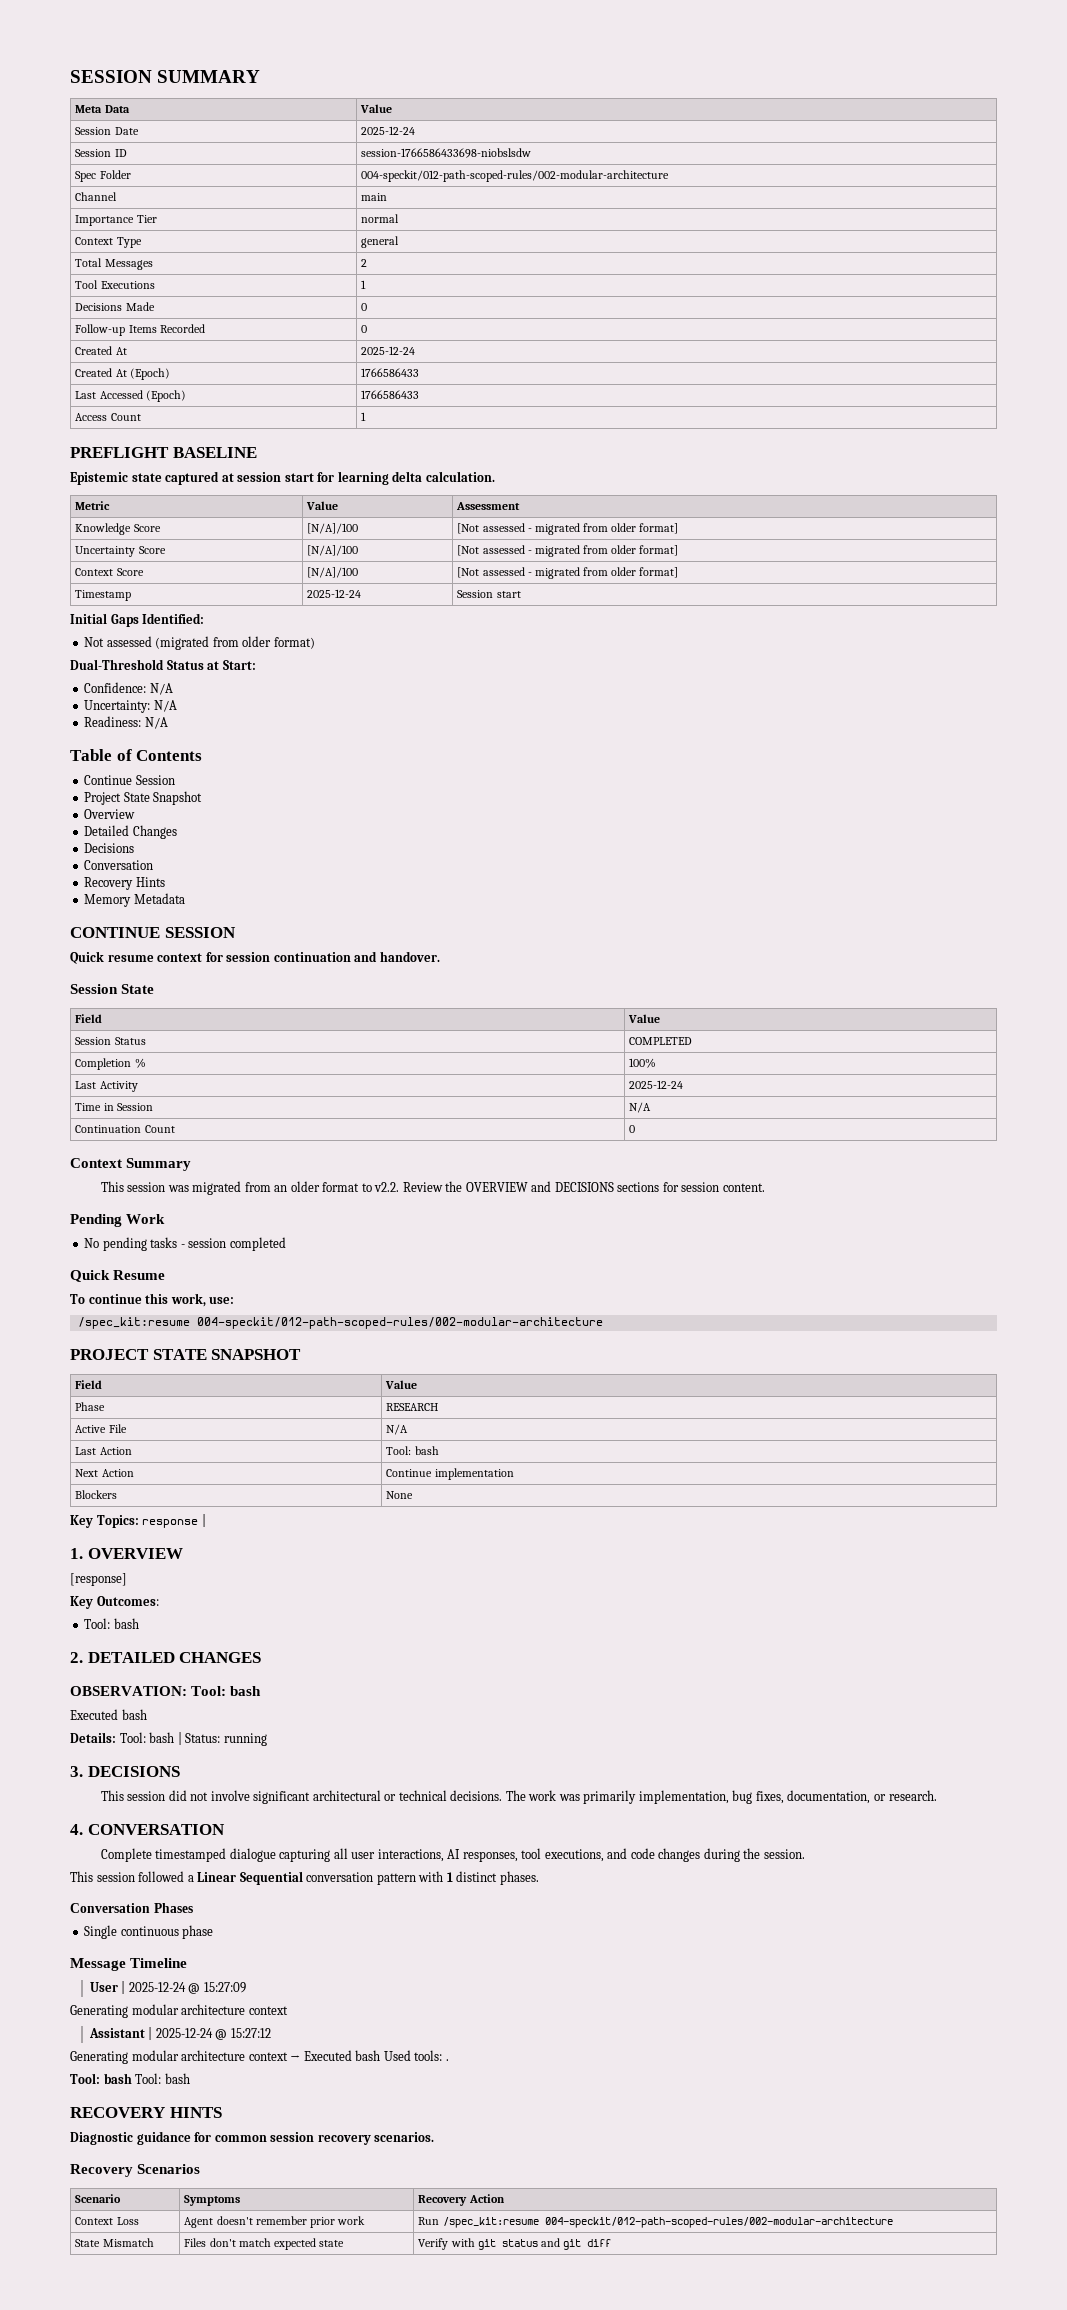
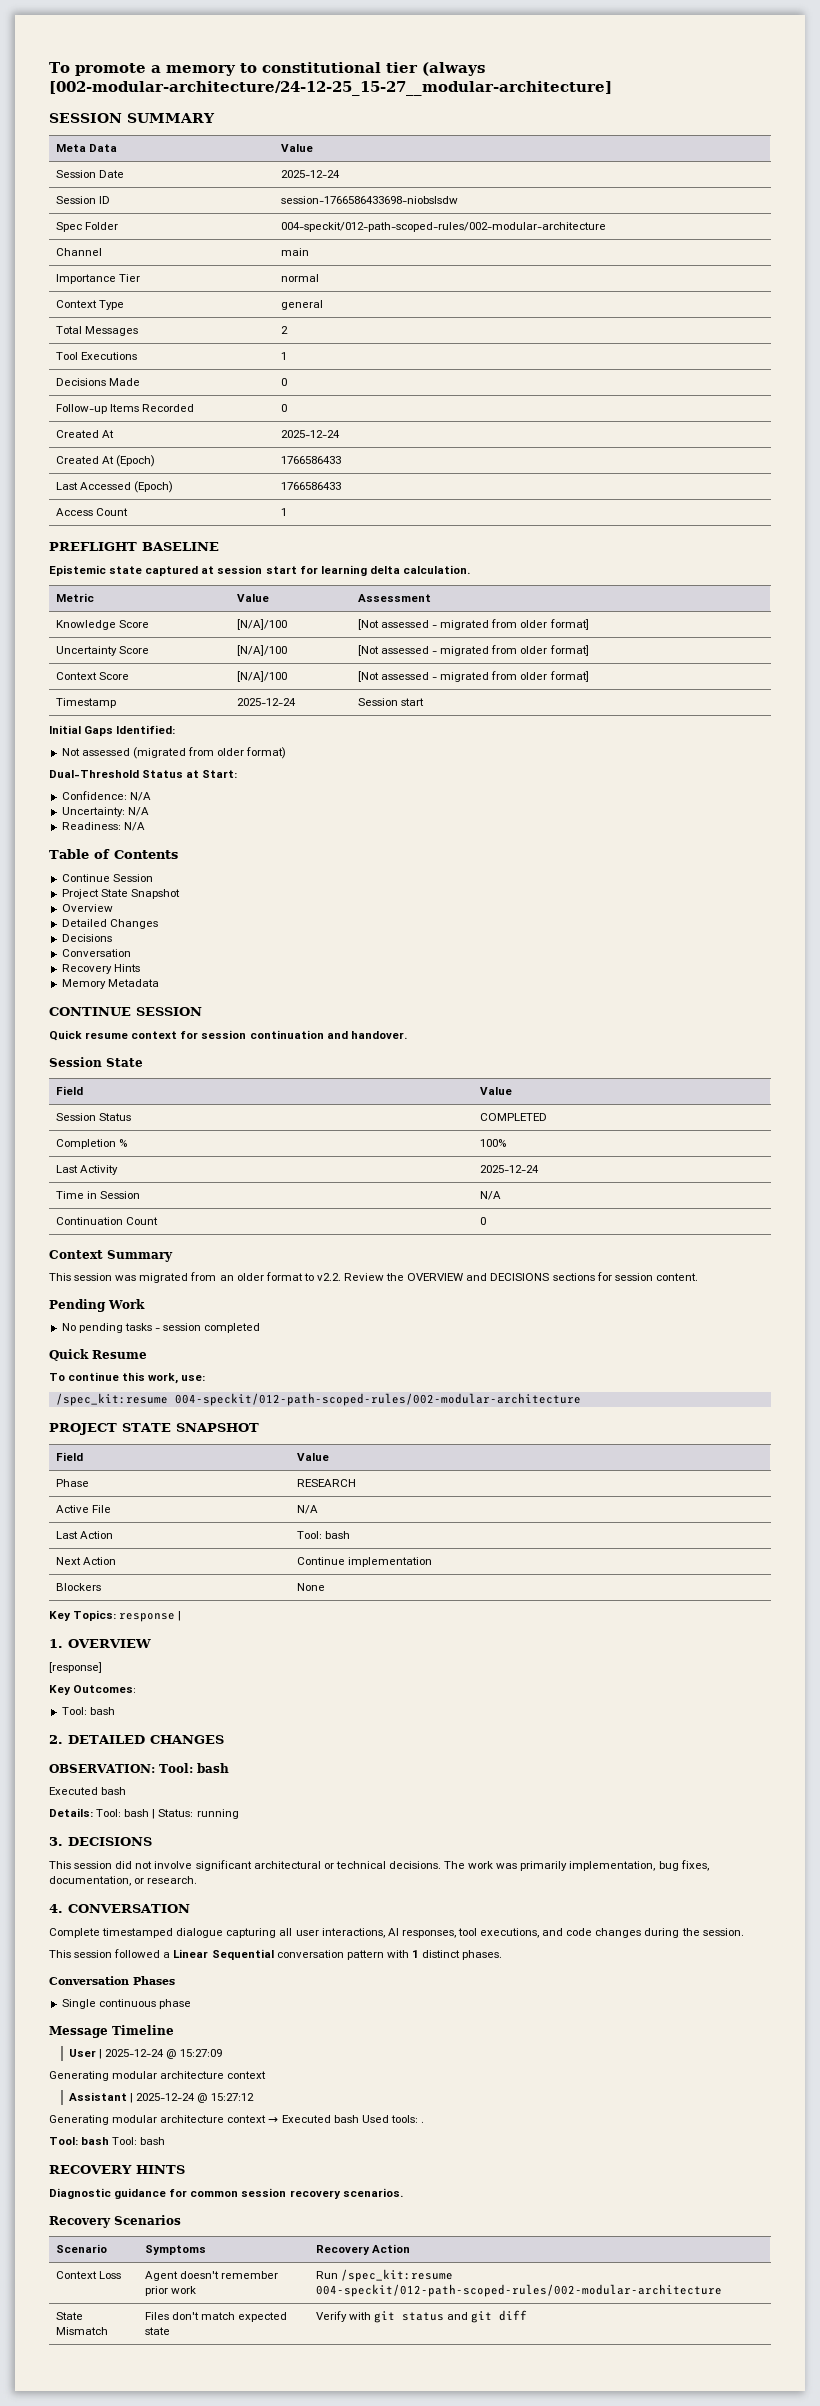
(70, 76) none -> [49,62,485,76] [49,81,612,96] To promote a memory to constitutional tier (always [002-modular-architecture/24-12-25_15-27__modular-architecture] //

